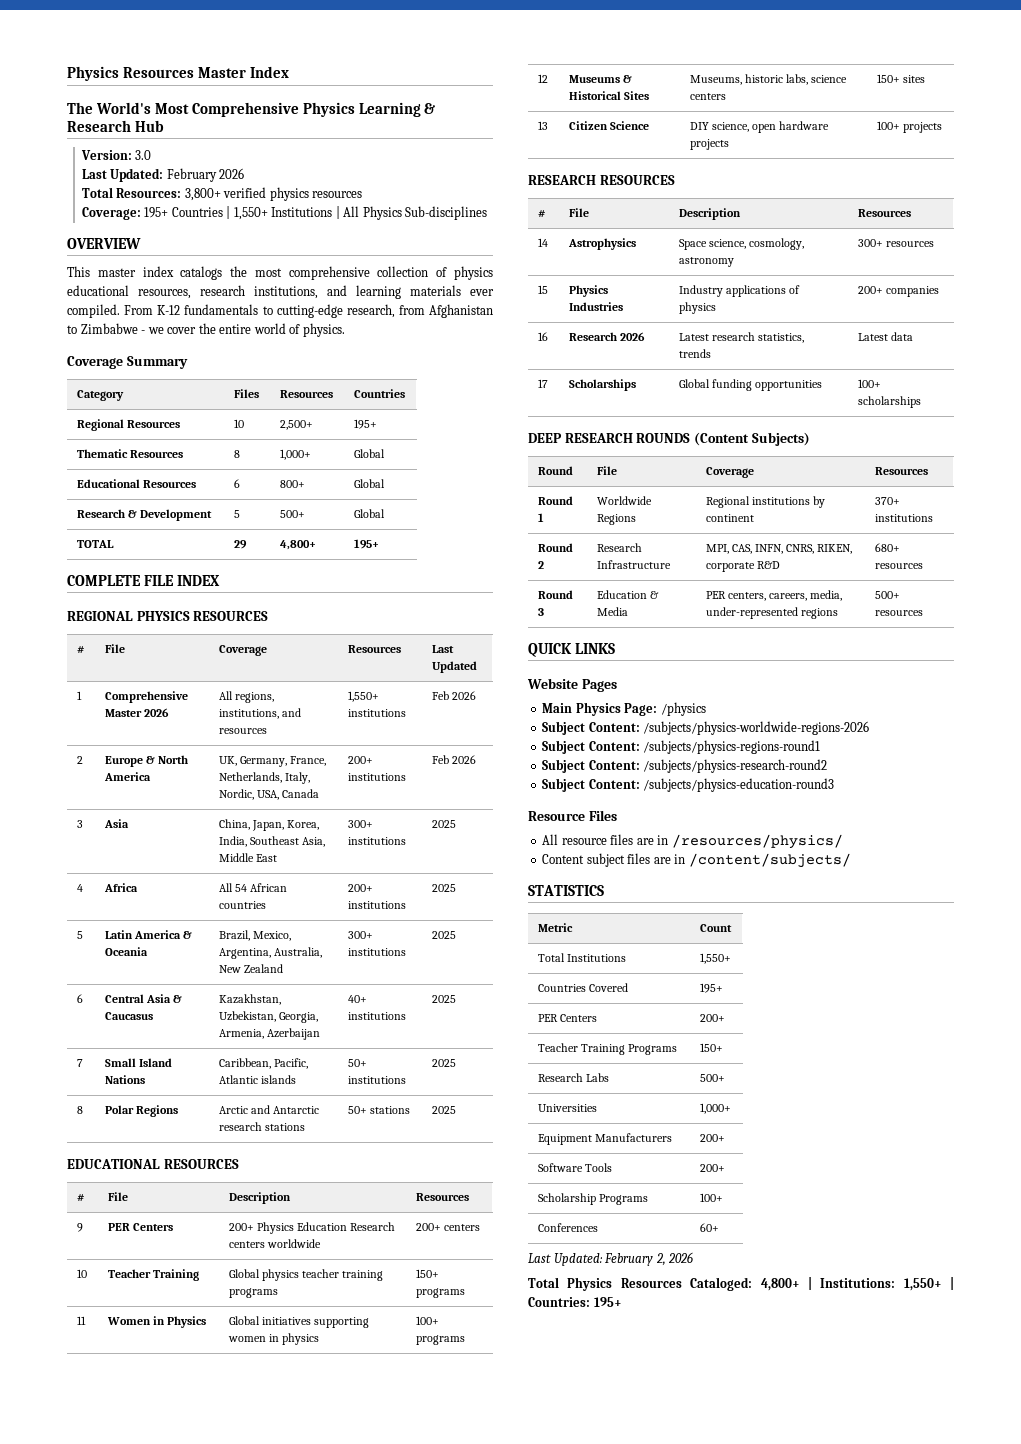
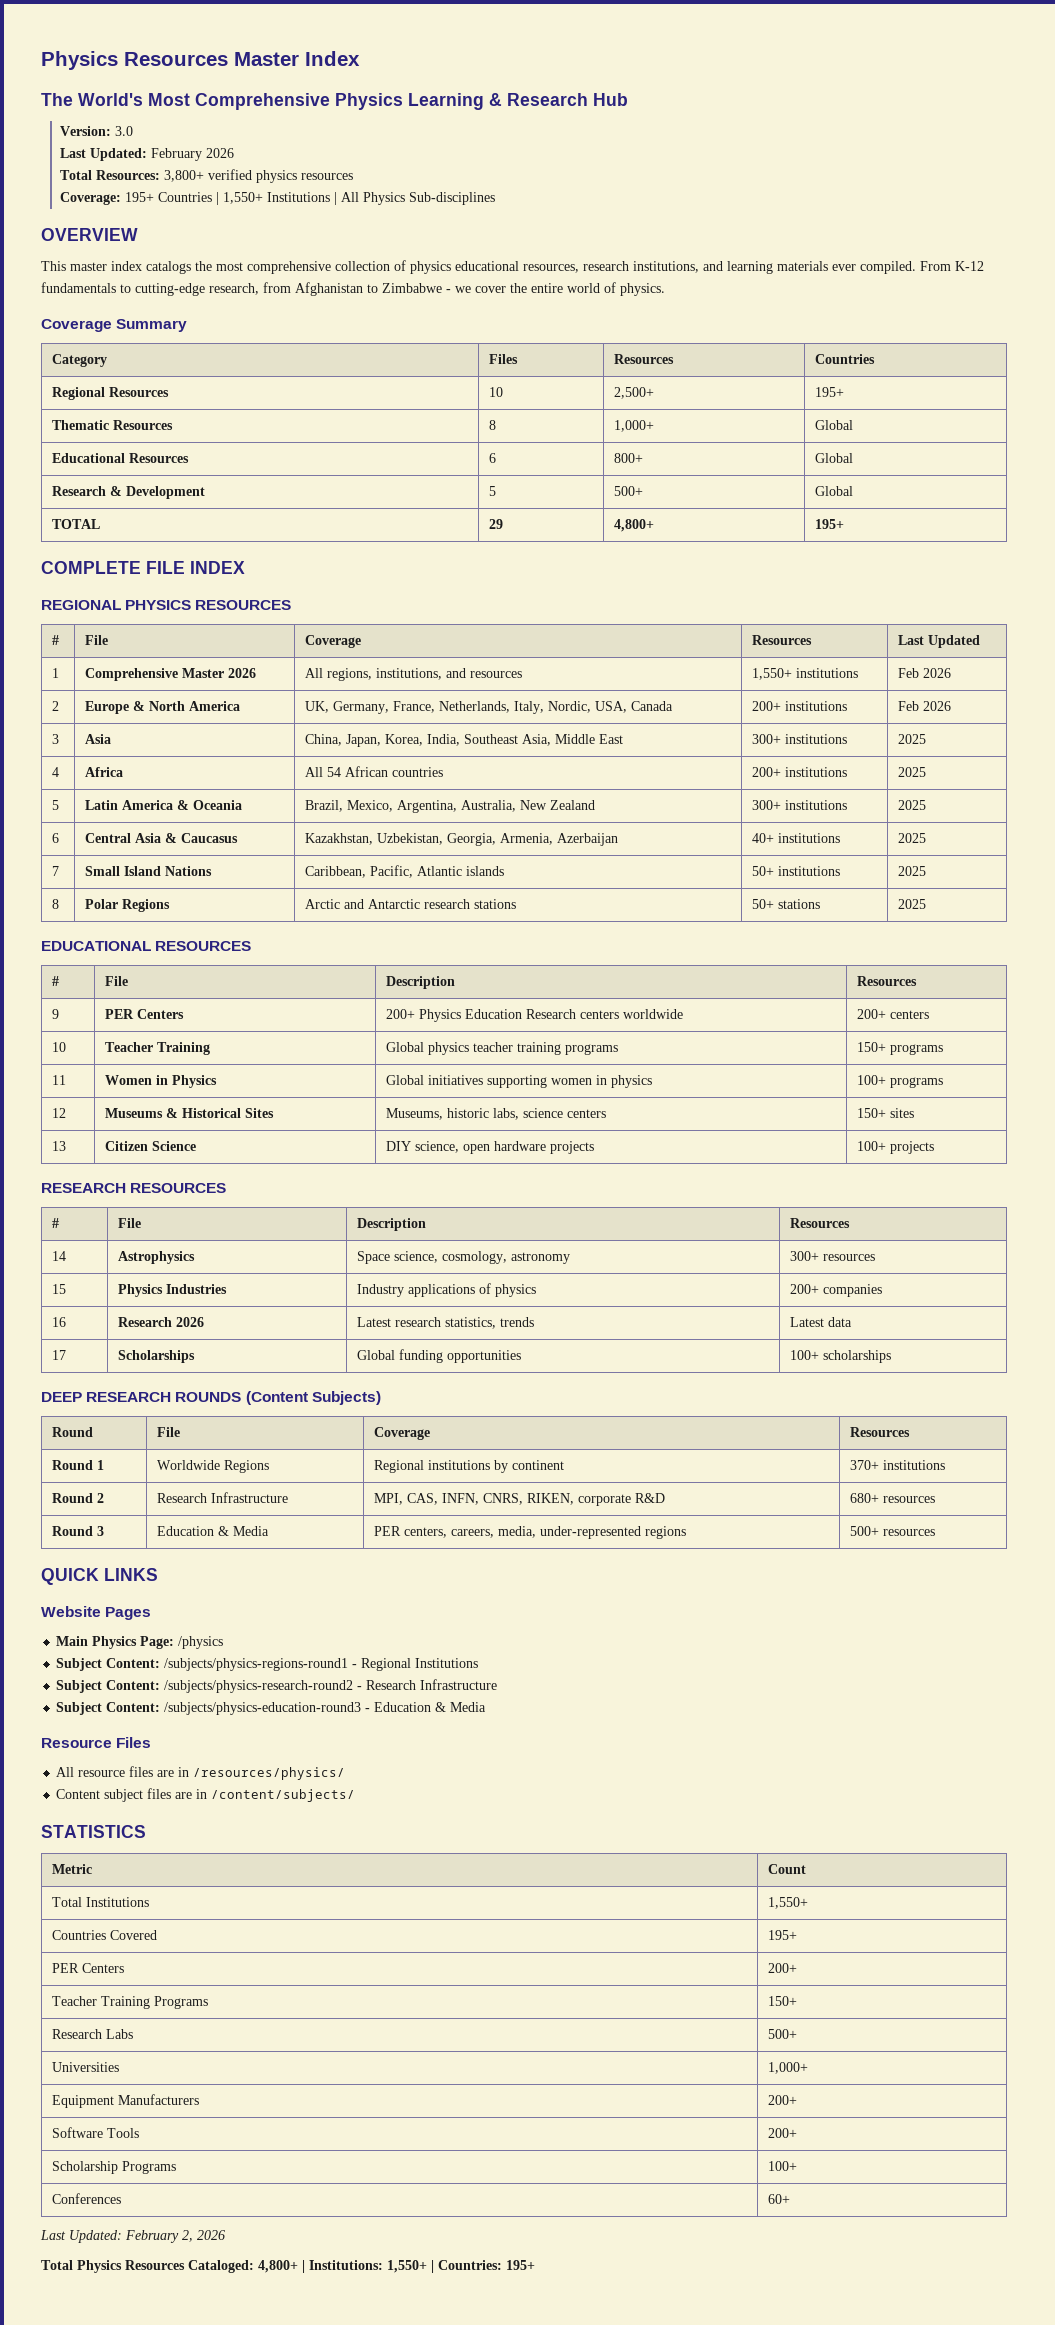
[542,721,870,735] // Subject Content: /subjects/physics-worldwide-regions-2026 -> (224, 1642) none
(821, 747) none -> [352,1658,479,1671] - Regional Institutions
(828, 766) none -> [357,1679,498,1690] - Research Infrastructure
(835, 785) none -> [365,1702,487,1712] - Education & Media

